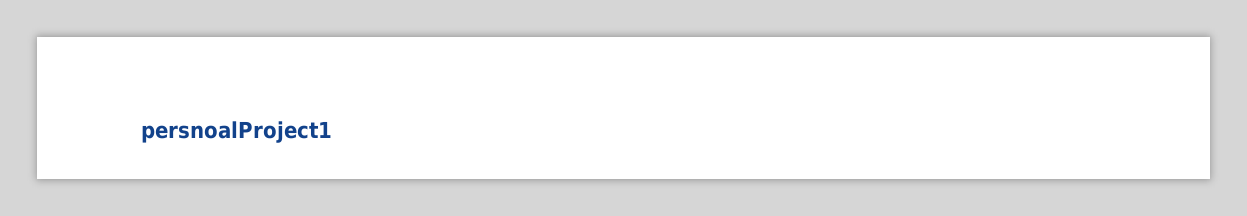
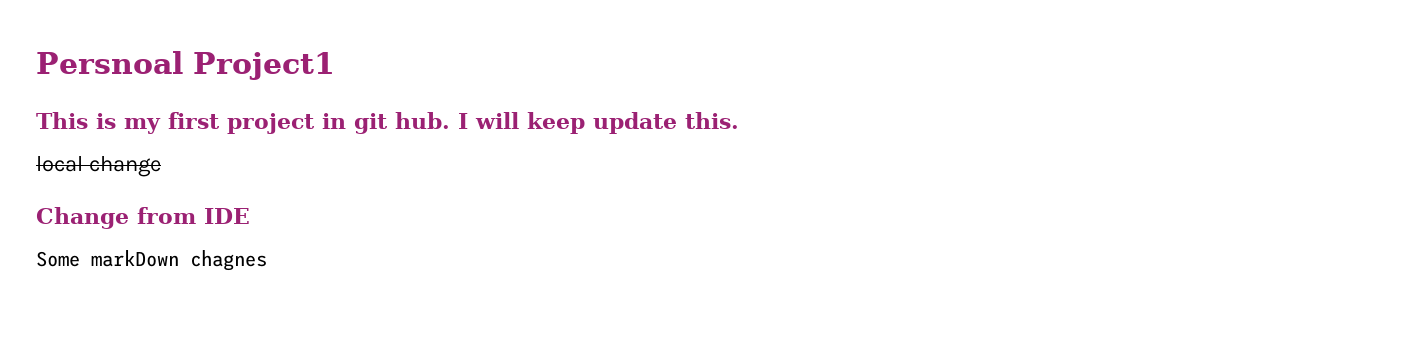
[141,121,332,143] persnoalProject1 -> [36,51,335,80] [36,112,739,134] [36,156,161,177] [36,207,250,229] [36,250,267,271] Persnoal Project1 // This is my first project in git hub. I will keep update this. // local change // Change from IDE // Some markDown chagnes

